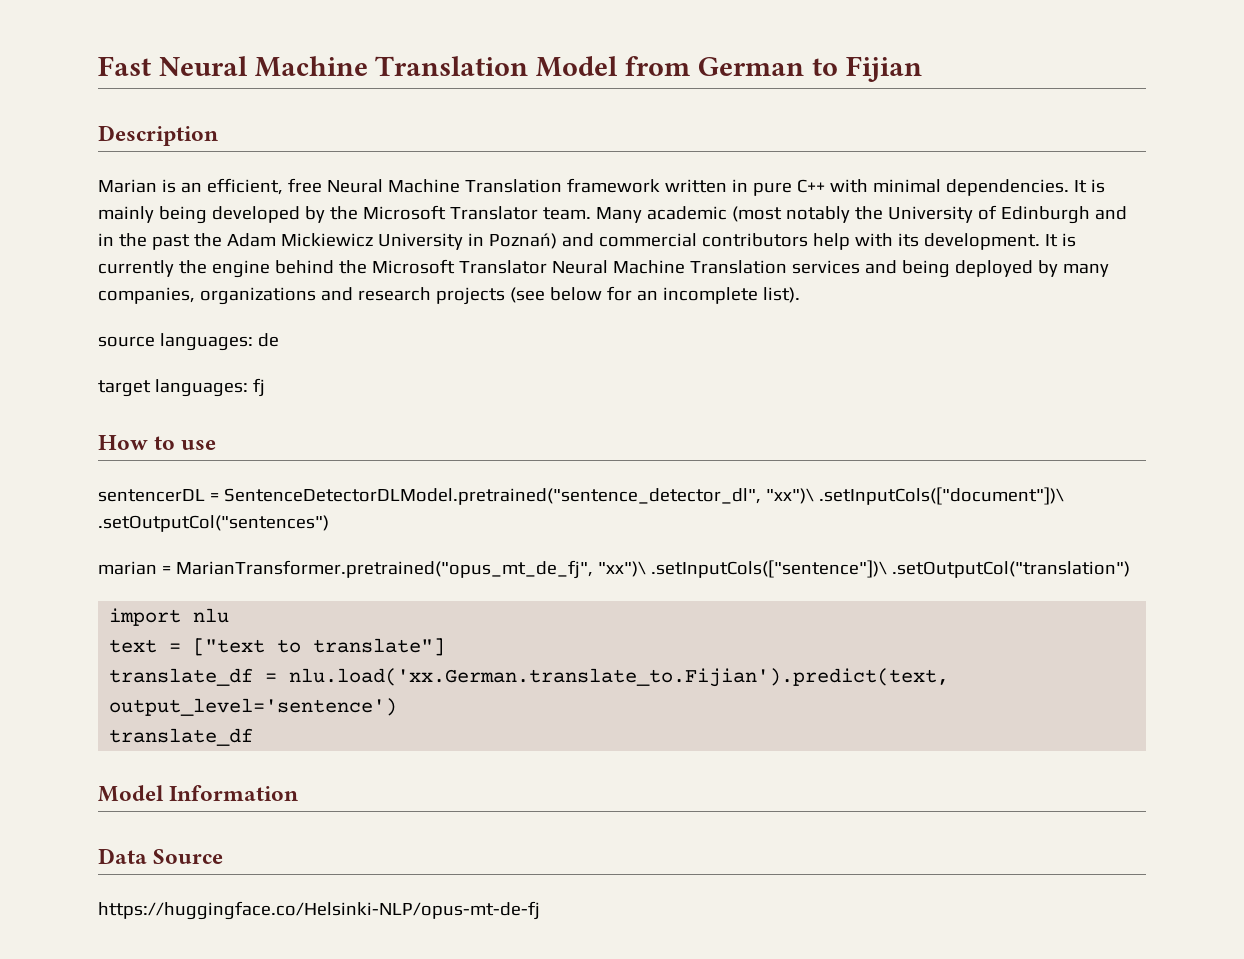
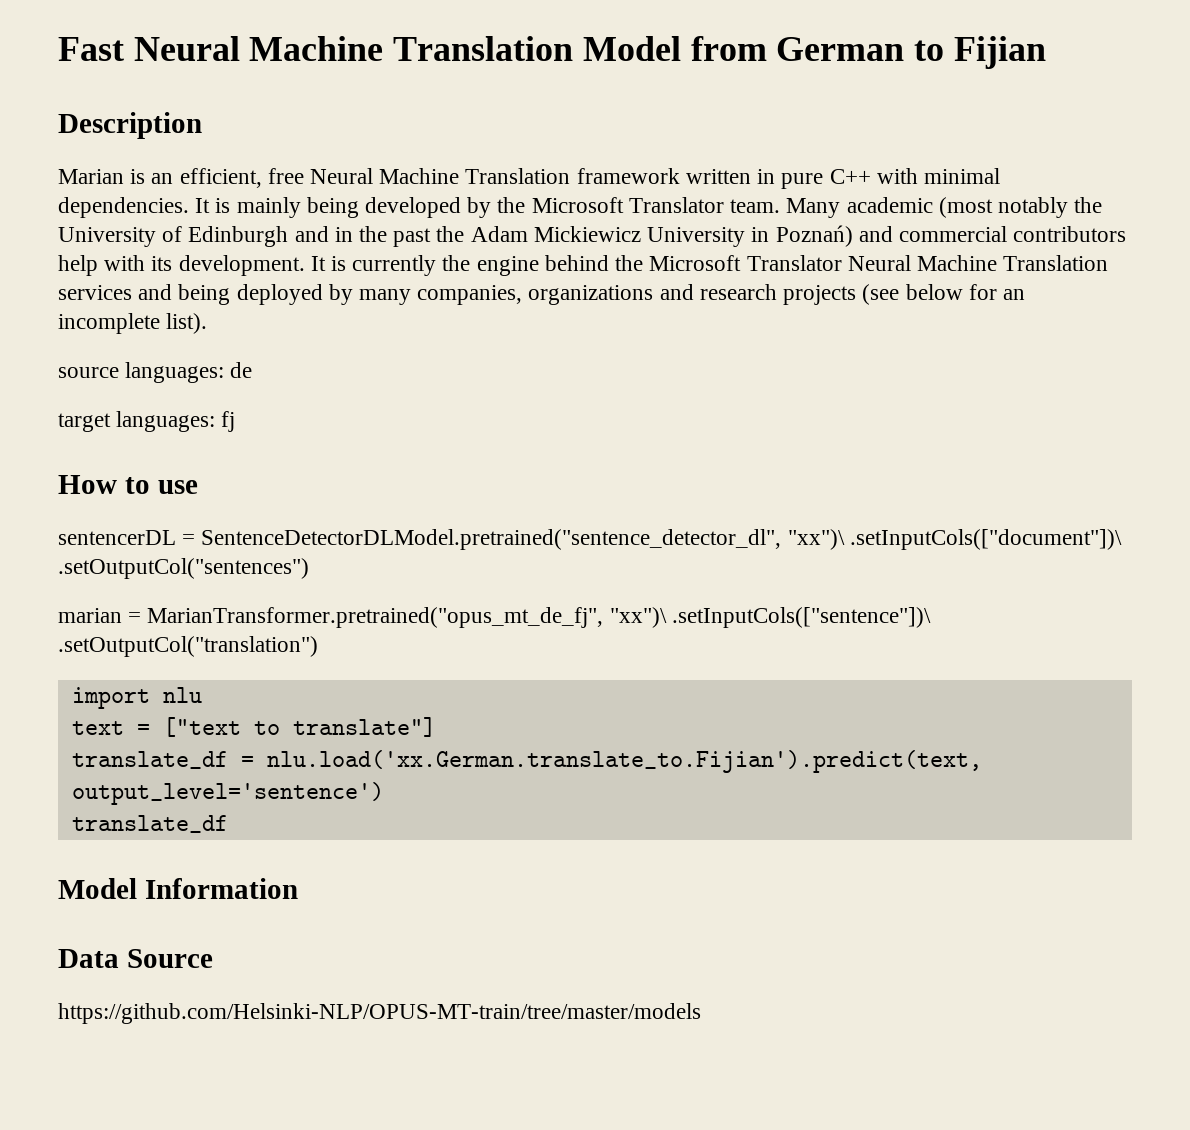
[98,901,540,920] https://huggingface.co/Helsinki-NLP/opus-mt-de-fj -> [58,1003,701,1024] https://github.com/Helsinki-NLP/OPUS-MT-train/tree/master/models

